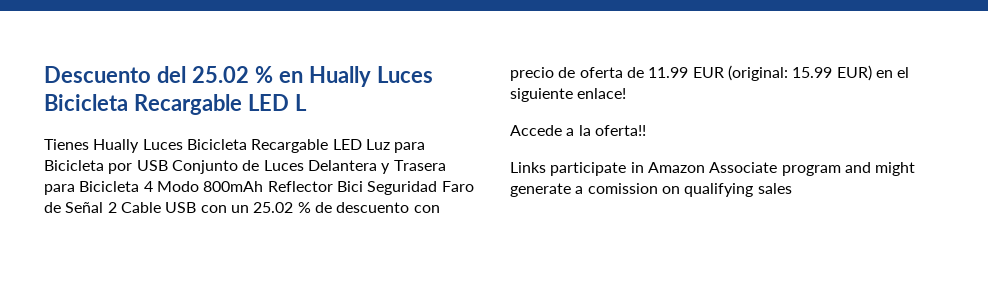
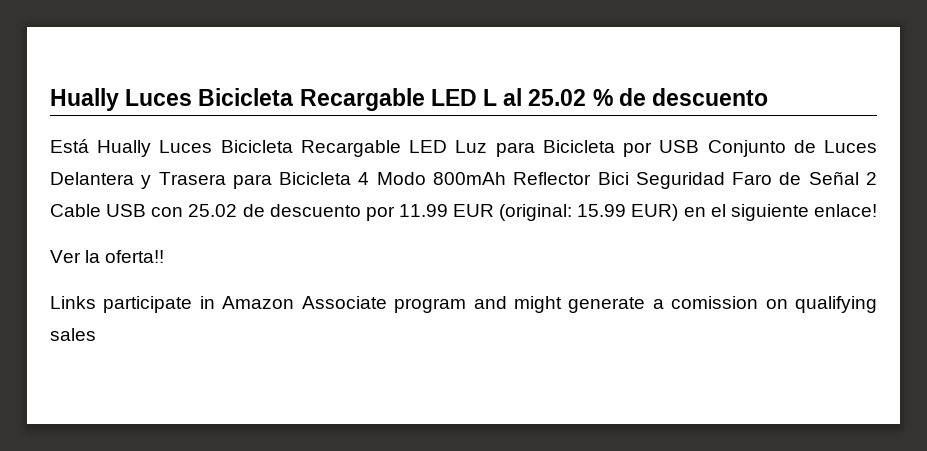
[44,66,303,83] Descuento del 25.02 % en -> (50, 99) none
[44,139,89,150] // Tienes -> [503,88,769,106] [50,139,89,153] al 25.02 % de descuento // Está
[230,202,440,213] [510,67,644,81] un 25.02 % de descuento con precio de oferta de -> [188,204,395,221] 25.02 de descuento por
[510,125,575,136] Accede a -> [50,250,81,263] Ver

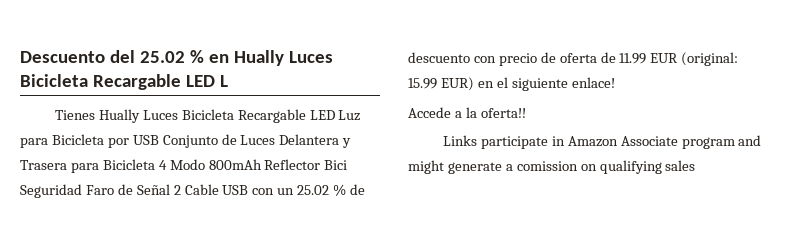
(50, 99) none -> [20,50,229,63] Descuento del 25.02 % en
[503,88,769,106] [50,139,89,153] al 25.02 % de descuento // Está -> [54,110,95,120] // Tienes
[188,204,395,221] 25.02 de descuento por -> [277,184,366,196] [408,52,616,66] un 25.02 % de descuento con precio de oferta de
[50,250,81,263] Ver -> [408,107,462,118] Accede a

